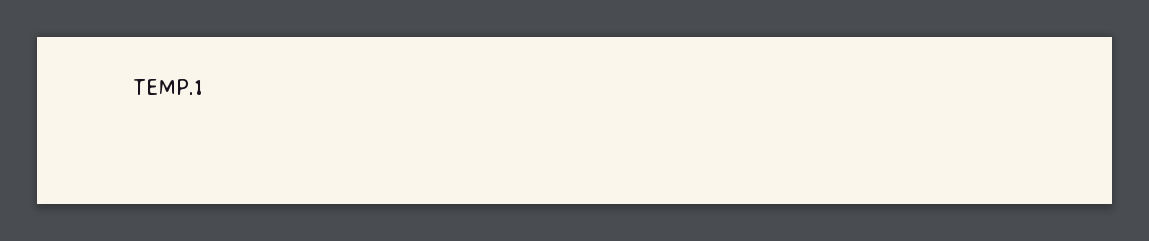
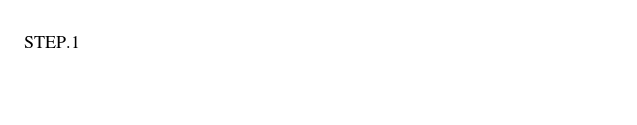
[133,79,203,95] TEMP.1 -> [24,36,80,48] STEP.1

